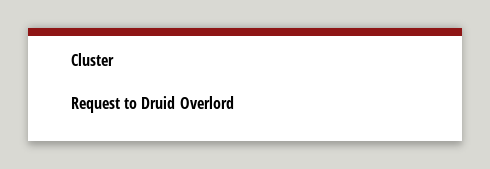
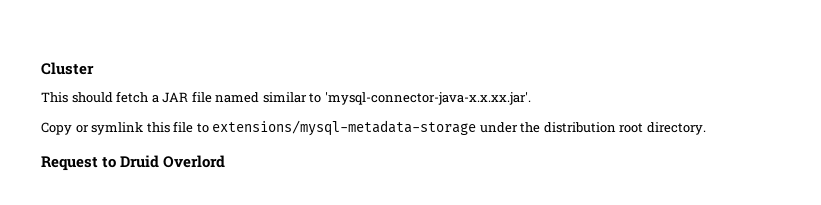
(114, 59) none -> [41,91,531,105] [41,120,706,136] // This should fetch a JAR file named similar to 'mysql-connector-java-x.x.xx.jar'. // Copy or symlink this file to extensions/mysql-metadata-storage under the distribution root directory.

